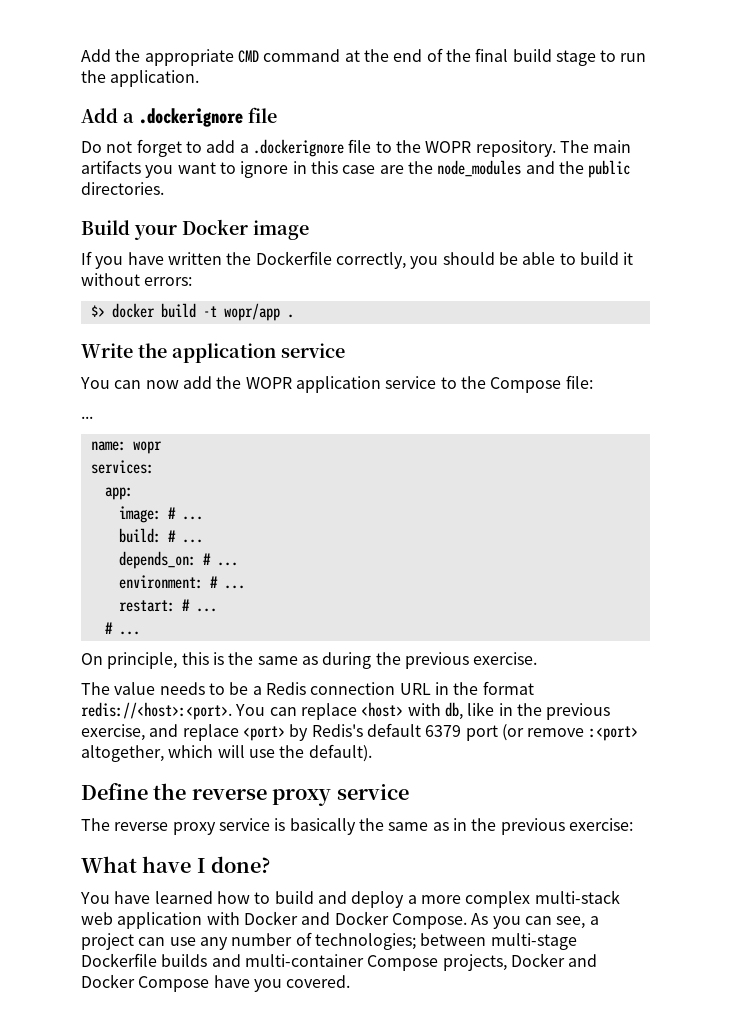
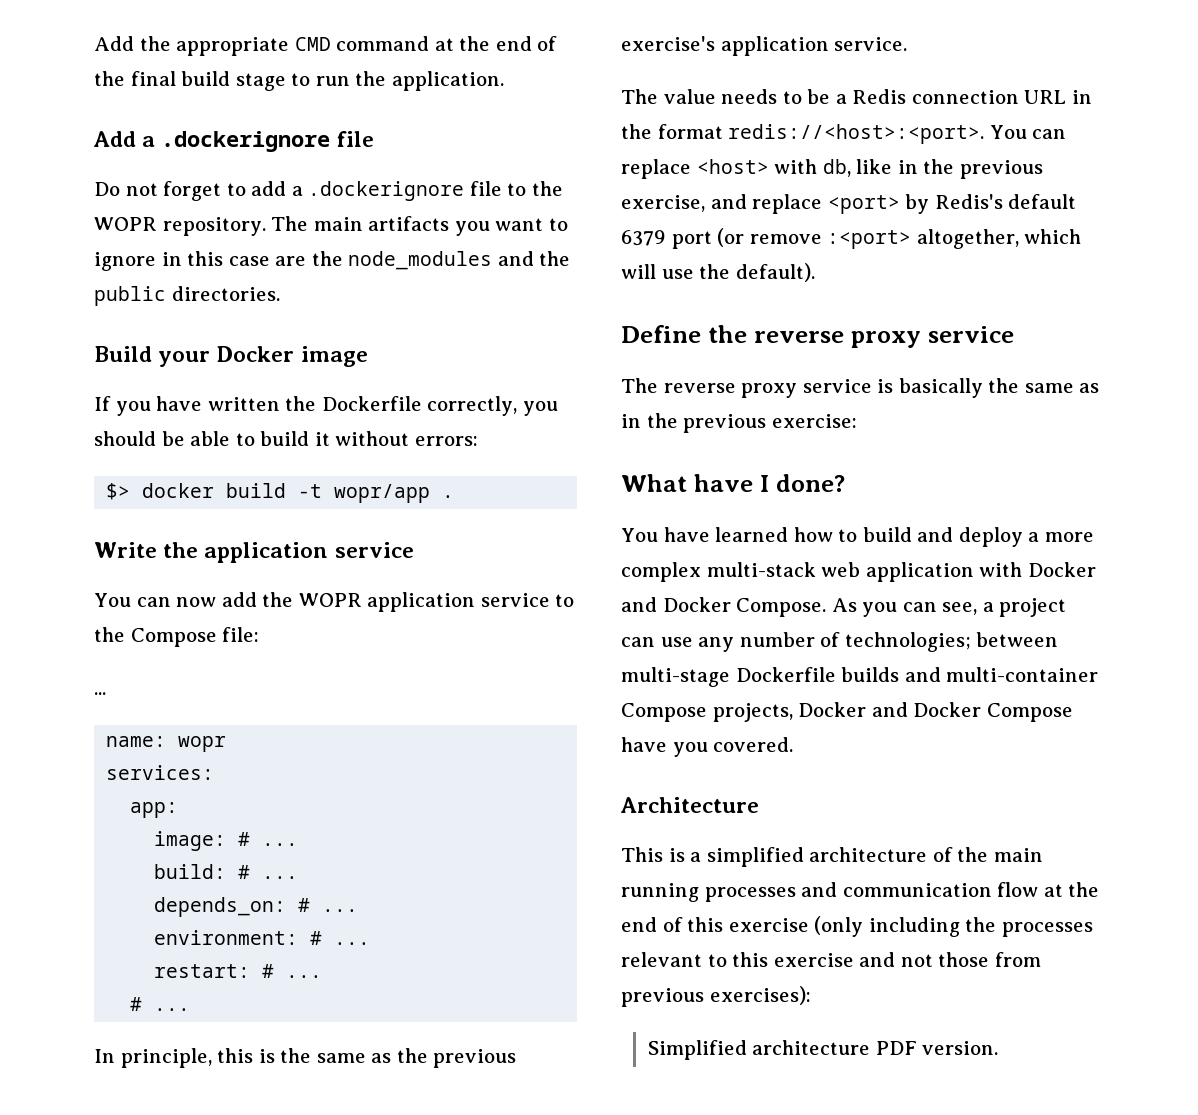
[81,653,103,665] On -> [94,1049,115,1063] In
[322,652,538,669] during the previous exercise. -> [396,1048,517,1068] [621,36,908,56] the previous exercise's application service.
(351, 981) none -> [620,797,759,813] [621,847,1043,867] [621,882,1100,902] [621,916,1093,937] [621,952,1041,967] [621,986,811,1007] [647,1040,999,1060] // Architecture // This is a simplified architecture of the main running processes and communication flow at the end of this exercise (only including the processes relevant to this exercise and not those from previous exercises): // Simplified architecture PDF version.

